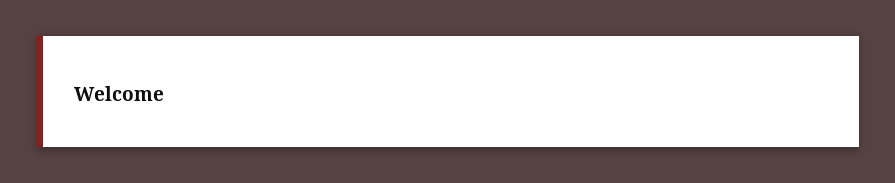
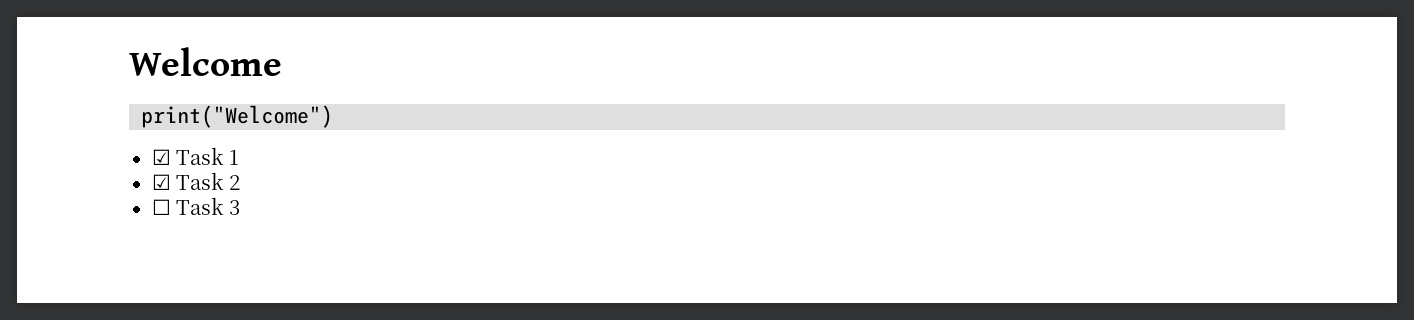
(164, 93) none -> [141,105,334,128] [151,147,239,165] [151,172,240,190] [151,197,240,215] // print("Welcome") // ☑ Task 1 // ☑ Task 2 // ☐ Task 3

